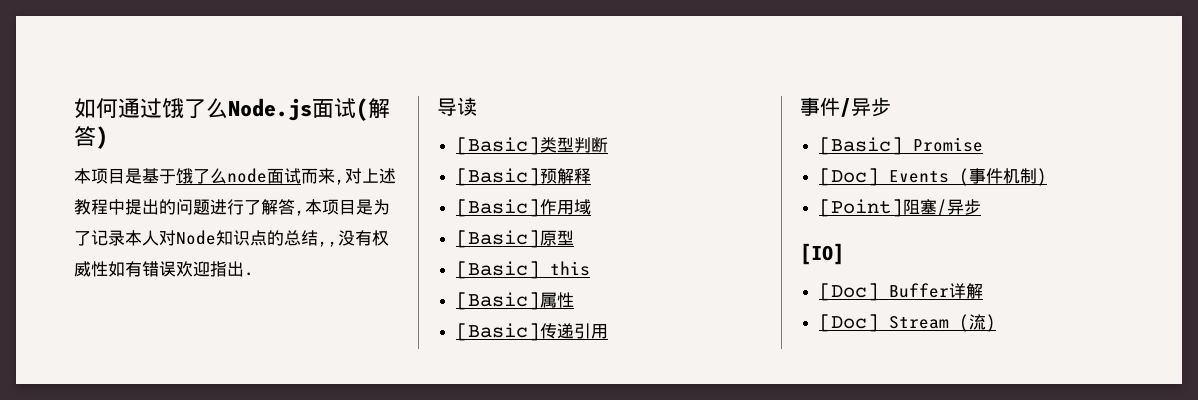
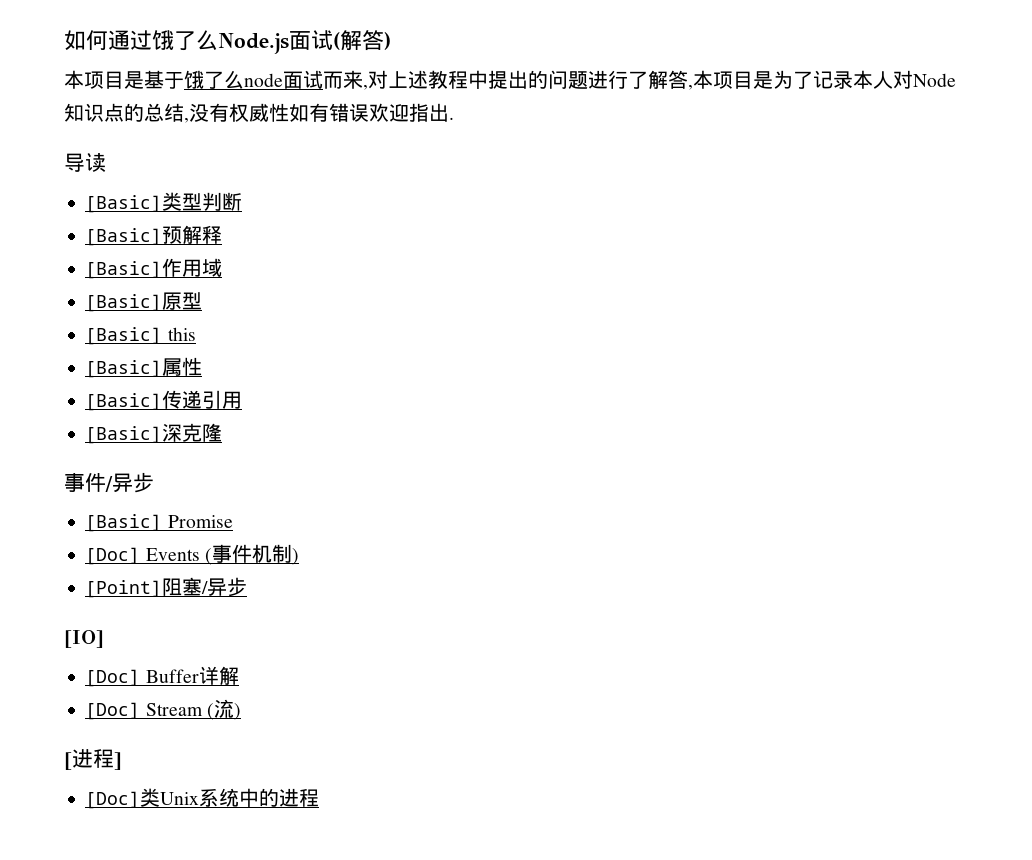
[318,241,338,247] ,, -> [184,117,189,123] ,
(608, 331) none -> [85,423,223,444] // [Basic]深克隆
(996, 323) none -> [64,749,122,770] [85,788,320,809] // [进程] // [Doc]类Unix系统中的进程

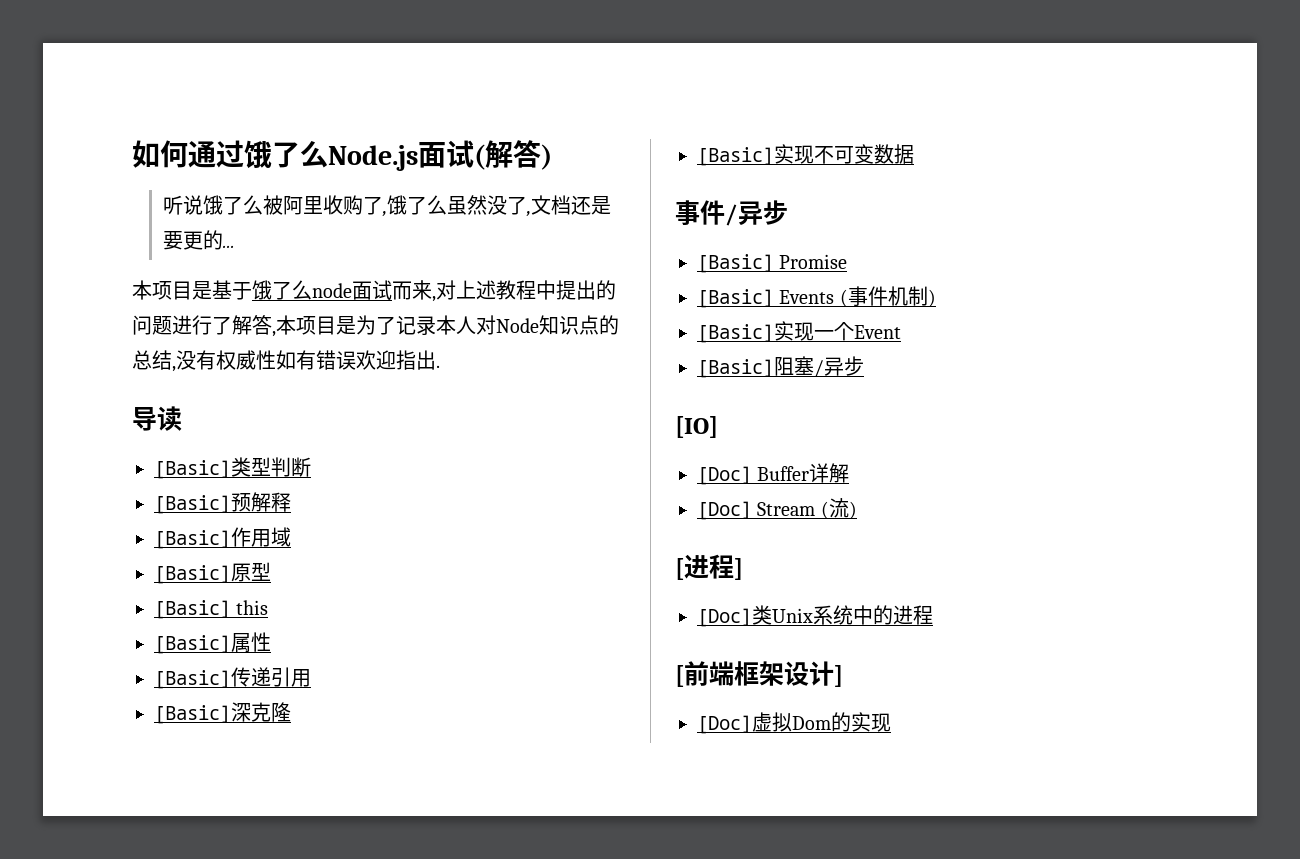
(391, 41) none -> [163,195,612,217] [163,230,236,250] // 听说饿了么被阿里收购了,饿了么虽然没了,文档还是要更的...
(223, 432) none -> [697,144,914,166] // [Basic]实现不可变数据
[85,547,141,565] [Doc] -> [697,289,774,308] [Basic]
[85,580,163,598] [Point] -> [697,321,901,343] [697,359,774,378] [Basic]实现一个Event // [Basic]
(320, 797) none -> [675,661,843,687] [697,712,891,734] // [前端框架设计] // [Doc]虚拟Dom的实现

